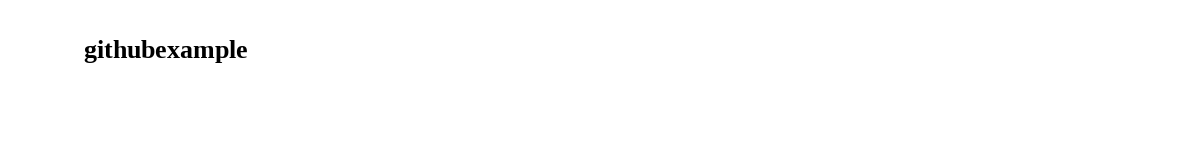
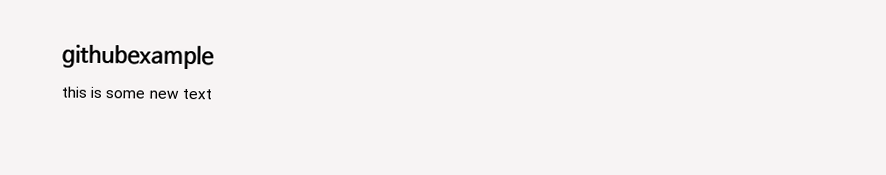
(248, 51) none -> [61,86,212,100] // this is some new text

